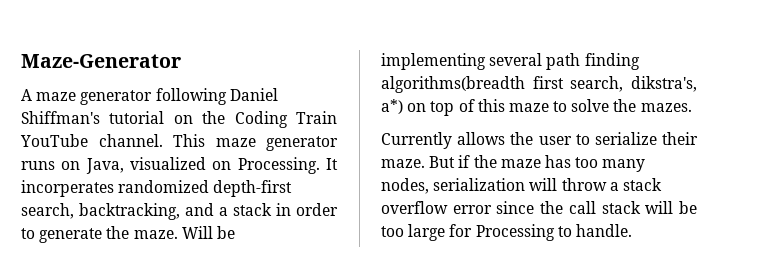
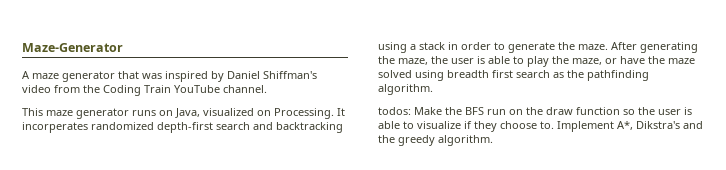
[155,88,278,105] [21,111,193,124] following Daniel Shiffman's tutorial on -> [118,71,317,82] [22,85,80,93] that was inspired by Daniel Shiffman's video from
(163, 140) none -> (267, 89) //
[21,203,214,220] search, backtracking, and -> [216,122,343,133] [378,42,407,53] search and backtracking using
[181,226,235,239] [381,53,640,70] [381,76,697,93] [381,99,692,116] [381,132,698,149] [381,155,646,172] [381,178,662,194] [381,201,697,214] [381,224,632,241] Will be implementing several path finding algorithms(breadth first search, dikstra's, a*) on top of this maze to solve the mazes. // Currently allows the user to serialize their maze. But if the maze has too many nodes, serialization will throw a stack overflow error since the call stack will be too large for Processing to handle. -> [611,42,698,53] [378,56,695,67] [378,70,649,81] [378,84,433,95] [378,107,692,115] [378,121,703,132] [378,135,493,146] After generating the maze, the user is able to play the maze, or have the maze solved using breadth first search as the pathfinding algorithm. // todos: Make the BFS run on the draw function so the user is able to visualize if they choose to. Implement A*, Dikstra's and the greedy algorithm.

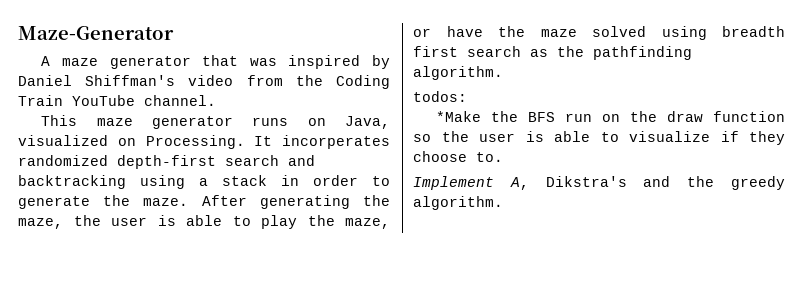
[414,107,442,115] Make -> [436,111,482,122] // *Make
[557,121,633,132] Implement A*, -> [413,176,529,190] // Implement A,

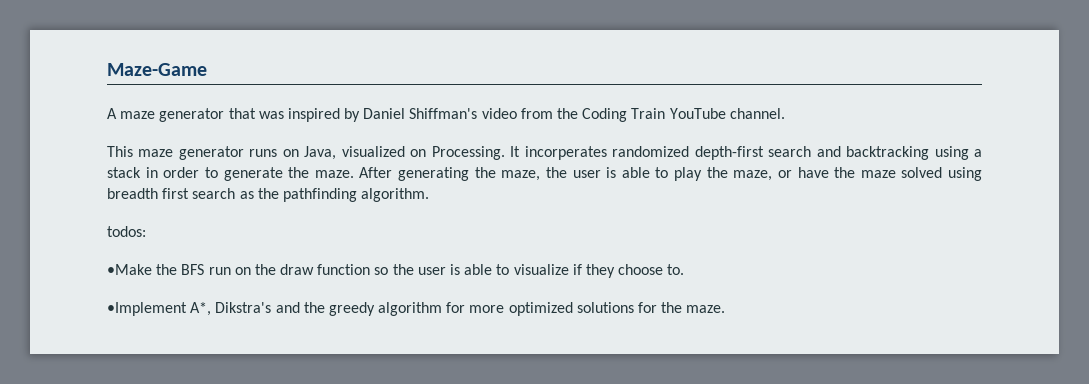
[18,26,174,40] Maze-Generator -> [107,63,207,76] Maze-Game
[436,111,482,122] *Make -> [107,264,152,275] •Make
[413,176,529,190] Implement A, -> [107,302,212,316] •Implement A*,
[413,196,503,210] algorithm. -> [378,302,726,316] algorithm for more optimized solutions for the maze.

